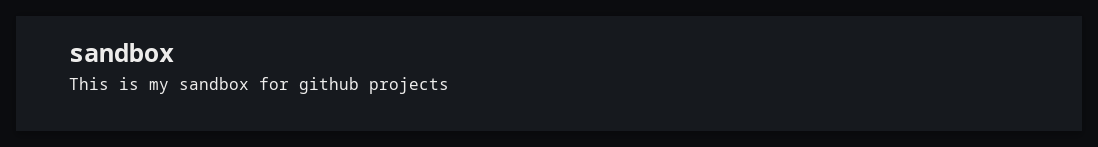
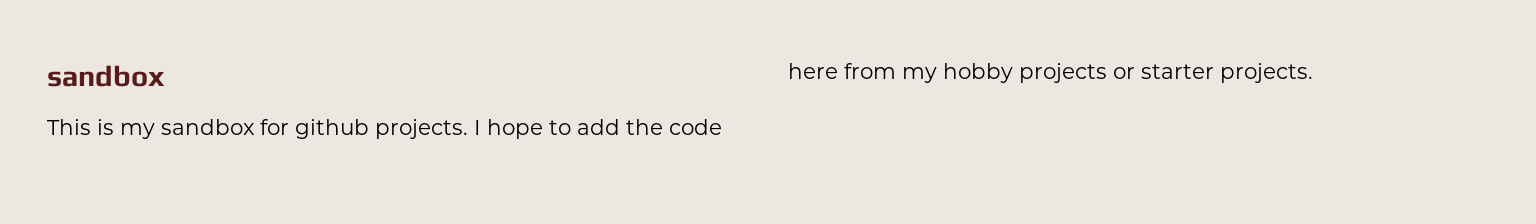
[369,77,449,94] projects -> [375,119,722,139] [788,63,1313,83] projects. I hope to add the code here from my hobby projects or starter projects.

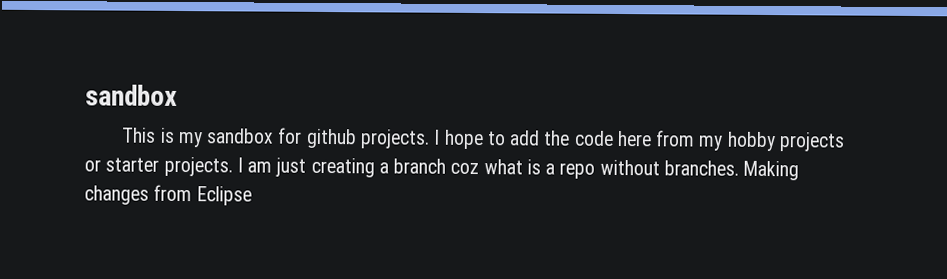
(1313, 73) none -> [236,157,800,181] [84,184,252,206] I am just creating a branch coz what is a repo without branches. Making changes from Eclipse

